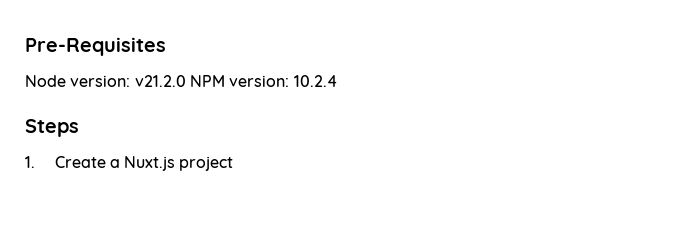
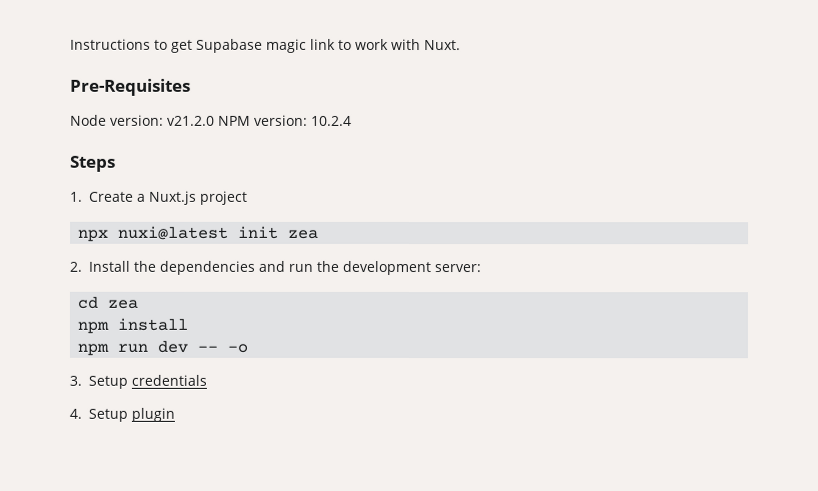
(25, 46) none -> [70,38,461,53] Instructions to get Supabase magic link to work with Nuxt. //
(234, 163) none -> [78,225,320,242] [69,260,481,276] [77,296,139,309] [77,317,189,334] [77,340,249,356] [69,374,207,389] [69,407,175,422] // npx nuxi@latest init zea // 2. Install the dependencies and run the development server: // cd zea // npm install // npm run dev -- -o // 3. Setup credentials // 4. Setup plugin

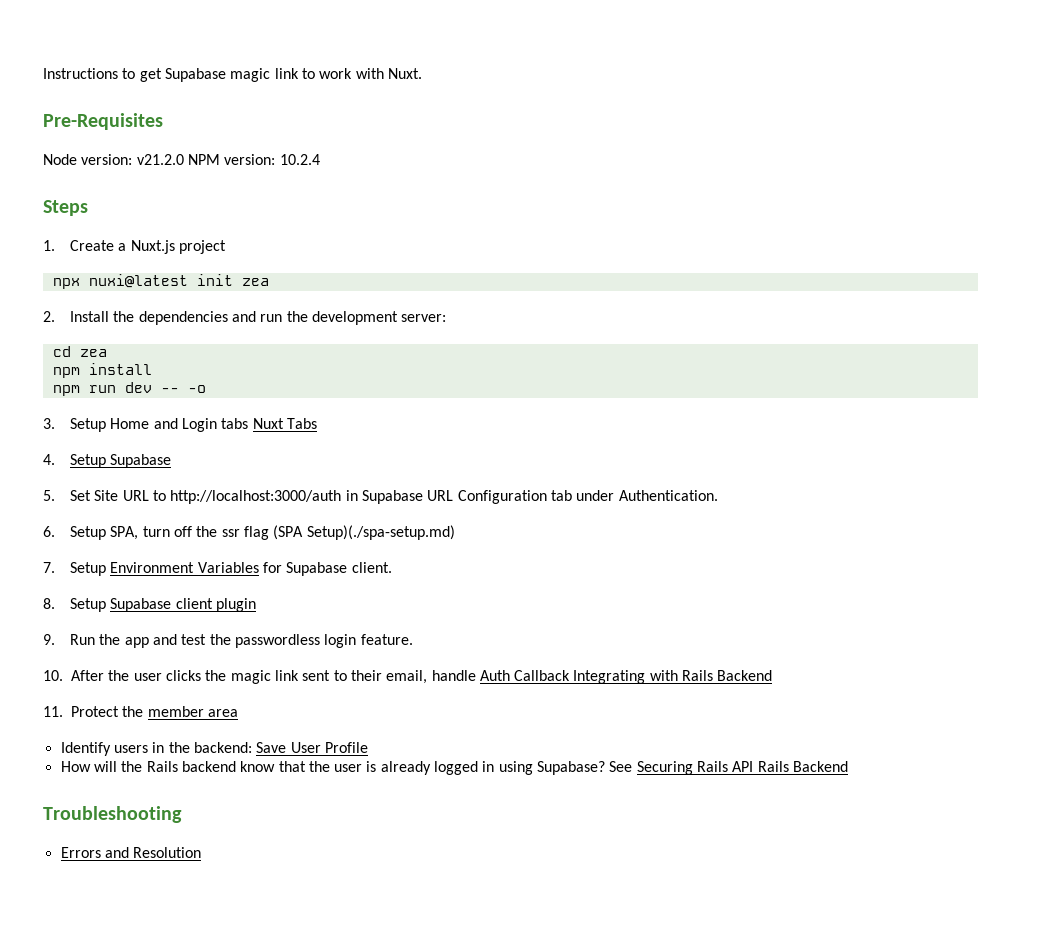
[131,374,207,386] [69,407,175,422] credentials // 4. Setup plugin -> [110,418,317,432] [43,454,172,468] [43,490,718,504] [43,525,455,540] [43,562,392,576] [43,598,256,612] [43,634,413,648] [43,670,773,684] [43,706,238,717] [60,742,368,756] [60,761,849,775] [43,806,182,823] [60,847,202,858] Home and Login tabs Nuxt Tabs // 4. Setup Supabase // 5. Set Site URL to http://localhost:3000/auth in Supabase URL Configuration tab under Authentication. // 6. Setup SPA, turn off the ssr flag (SPA Setup)(./spa-setup.md) // 7. Setup Environment Variables for Supabase client. // 8. Setup Supabase client plugin // 9. Run the app and test the passwordless login feature. // 10. After the user clicks the magic link sent to their email, handle Auth Callback Integrating with Rails Backend // 11. Protect the member area // Identify users in the backend: Save User Profile // How will the Rails backend know that the user is already logged in using Supabase? See Securing Rails API Rails Backend // Troubleshooting // Errors and Resolution

